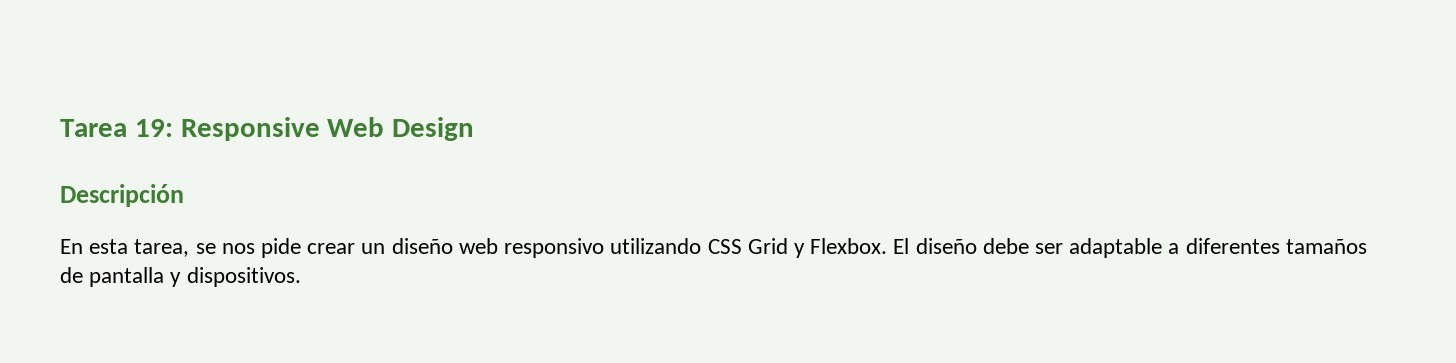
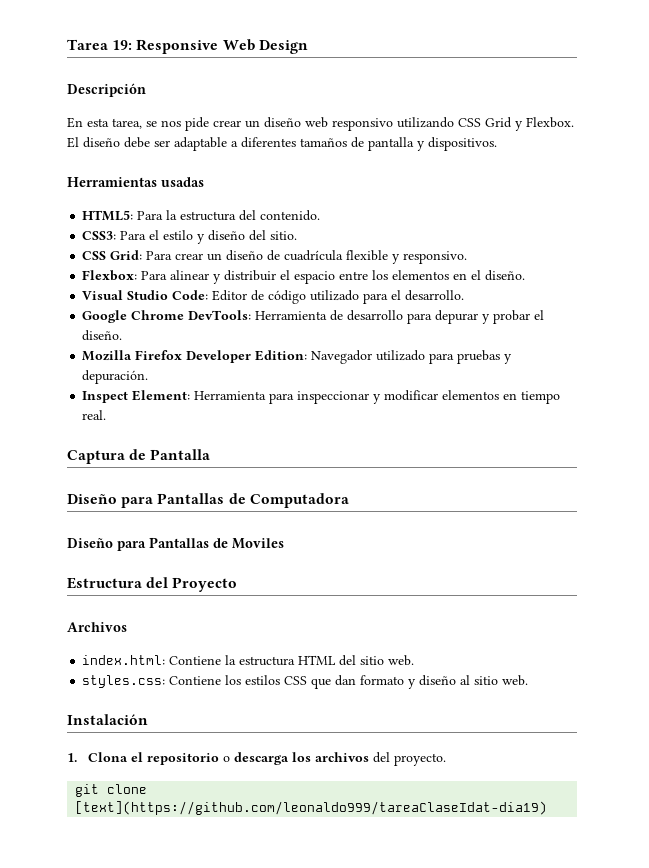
(301, 277) none -> [67,177,204,187] [82,210,321,221] [82,230,298,244] [82,250,468,264] [82,270,526,284] [82,290,465,304] [82,310,545,324] [82,330,123,341] [82,350,513,364] [82,370,149,384] [82,390,561,404] [82,410,107,420] [67,449,211,464] [67,493,349,508] [67,537,284,551] [67,577,238,592] [67,622,127,632] [82,655,415,666] [82,675,529,689] [67,714,148,725] [67,752,447,766] [75,784,148,797] [75,801,548,815] // Herramientas usadas // HTML5: Para la estructura del contenido. // CSS3: Para el estilo y diseño del sitio. // CSS Grid: Para crear un diseño de cuadrícula flexible y responsivo. // Flexbox: Para alinear y distribuir el espacio entre los elementos en el diseño. // Visual Studio Code: Editor de código utilizado para el desarrollo. // Google Chrome DevTools: Herramienta de desarrollo para depurar y probar el diseño. // Mozilla Firefox Developer Edition: Navegador utilizado para pruebas y depuración. // Inspect Element: Herramienta para inspeccionar y modificar elementos en tiempo real. // Captura de Pantalla // Diseño para Pantallas de Computadora // Diseño para Pantallas de Moviles // Estructura del Proyecto // Archivos // index.html: Contiene la estructura HTML del sitio web. // styles.css: Contiene los estilos CSS que dan formato y diseño al sitio web. // Instalación // 1. Clona el repositorio o descarga los archivos del proyecto. // git clone [text](https://github.com/leonaldo999/tareaClaseIdat-dia19)

